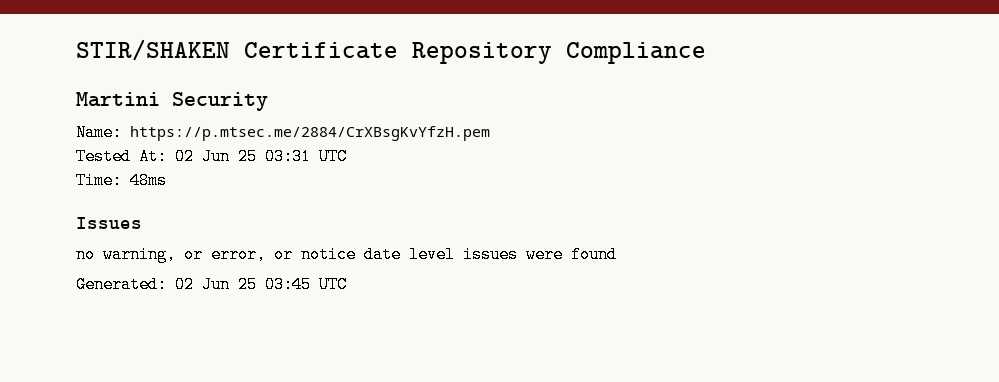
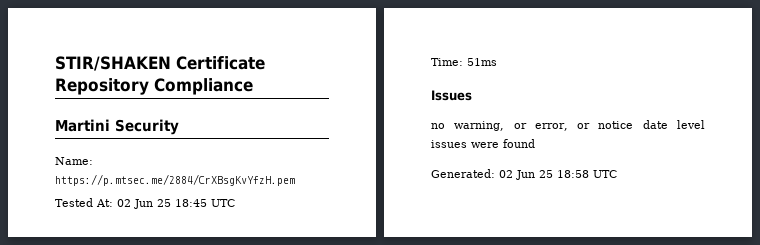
[265,148,311,165] 03:31 -> [175,199,207,207] 18:45
[130,172,167,189] 48ms -> [467,58,497,66] 51ms
[265,276,311,293] 03:45 -> [557,170,589,178] 18:58

